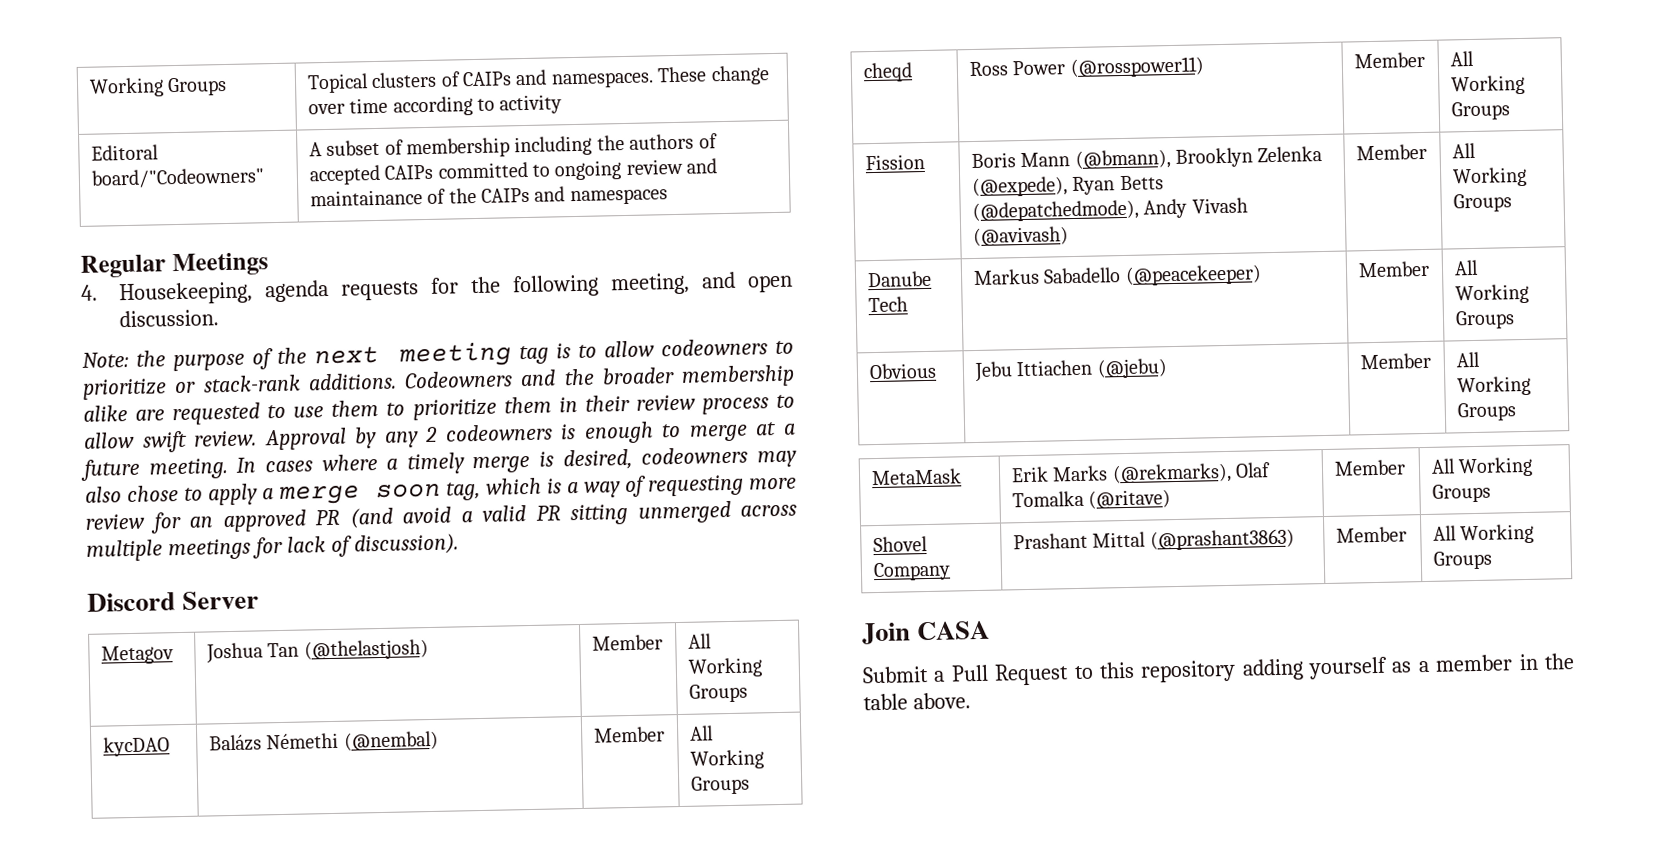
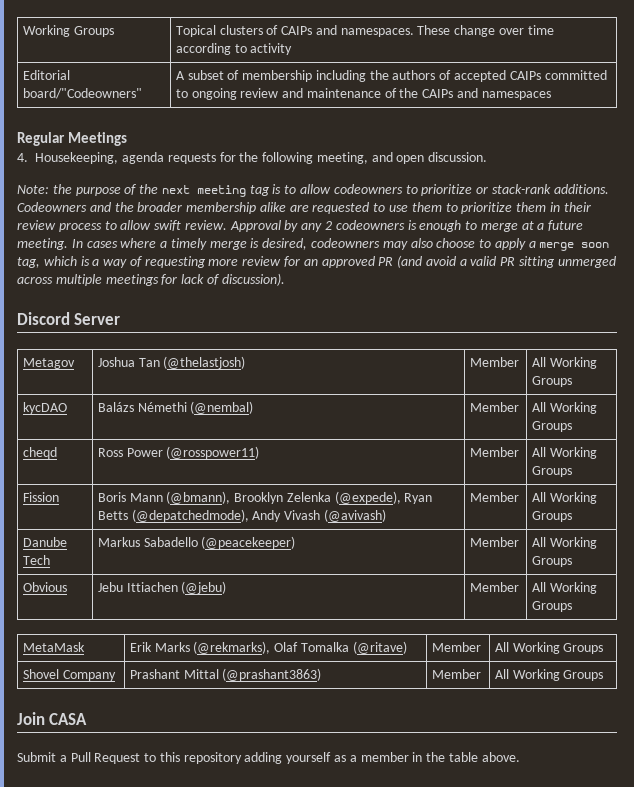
[90,144,159,161] Editoral -> [22,70,70,80] Editorial
[309,189,423,207] maintainance -> [306,88,381,98] maintenance
[127,485,180,503] chose -> [436,238,476,248] choose

